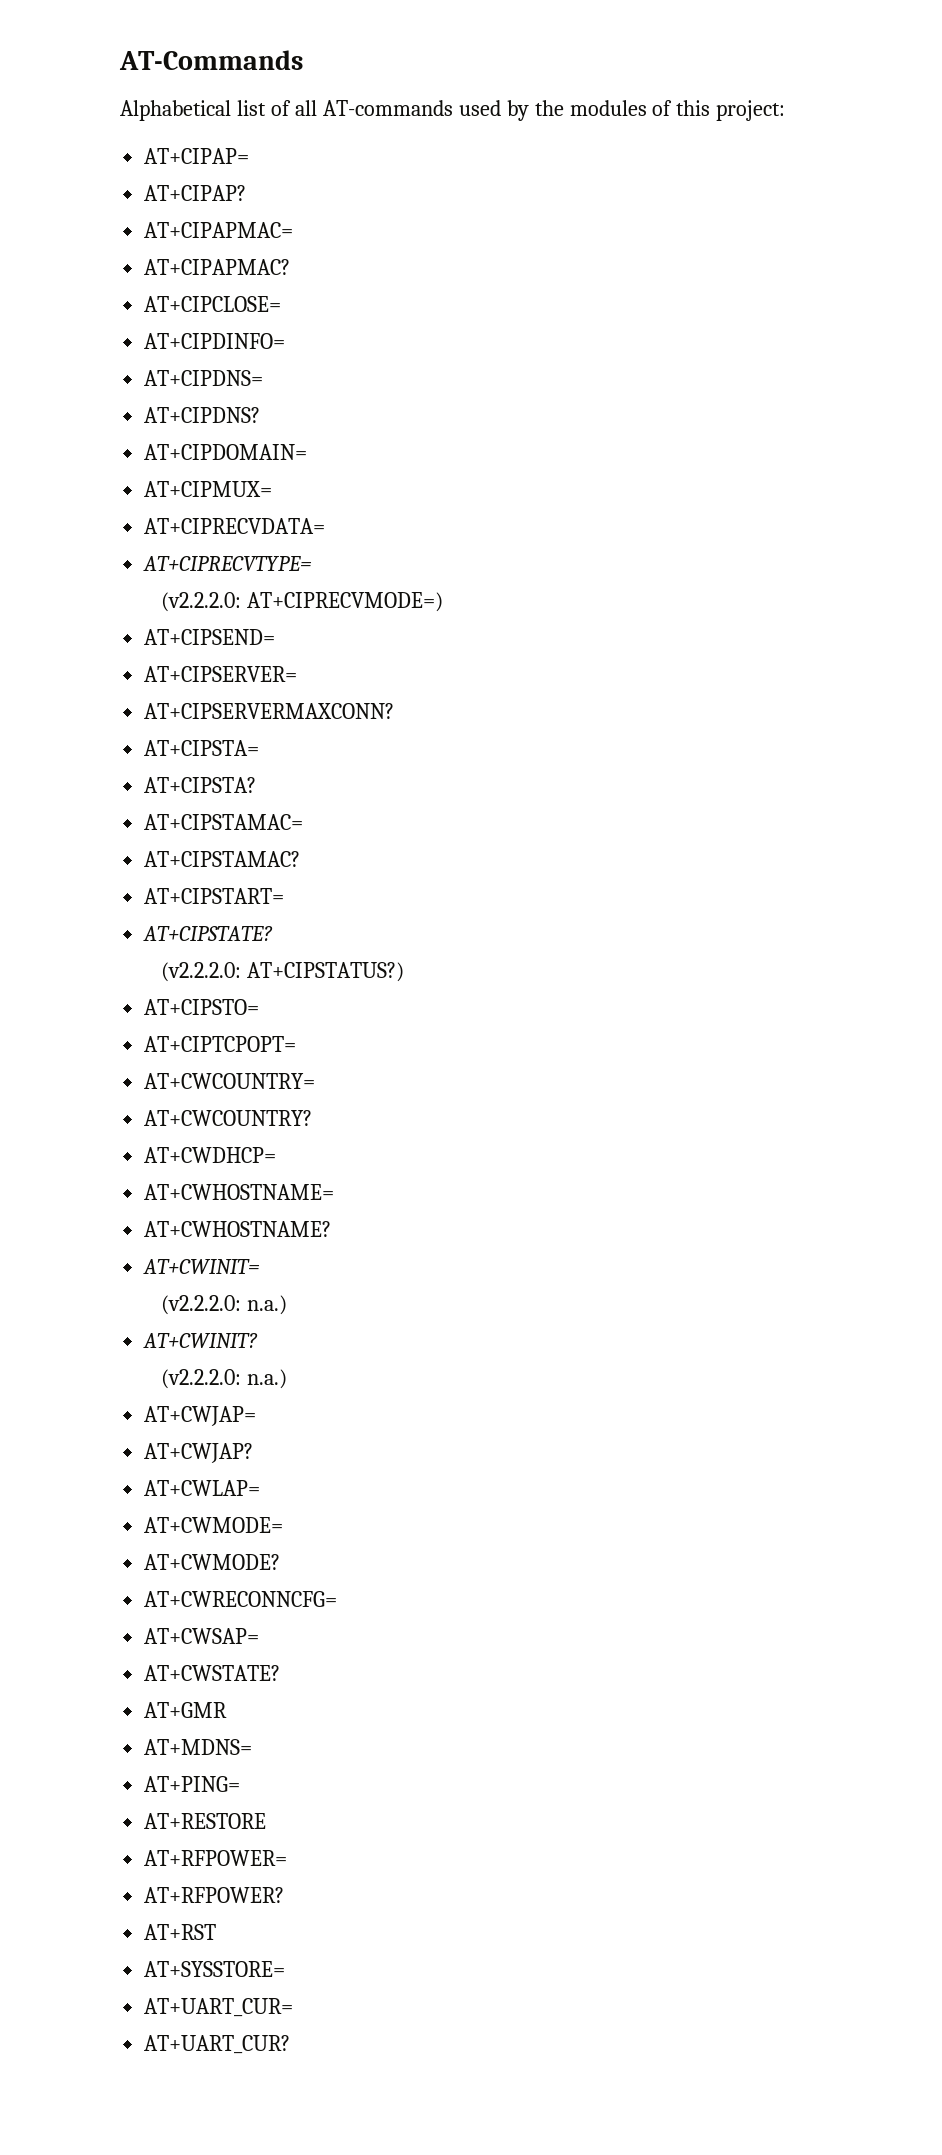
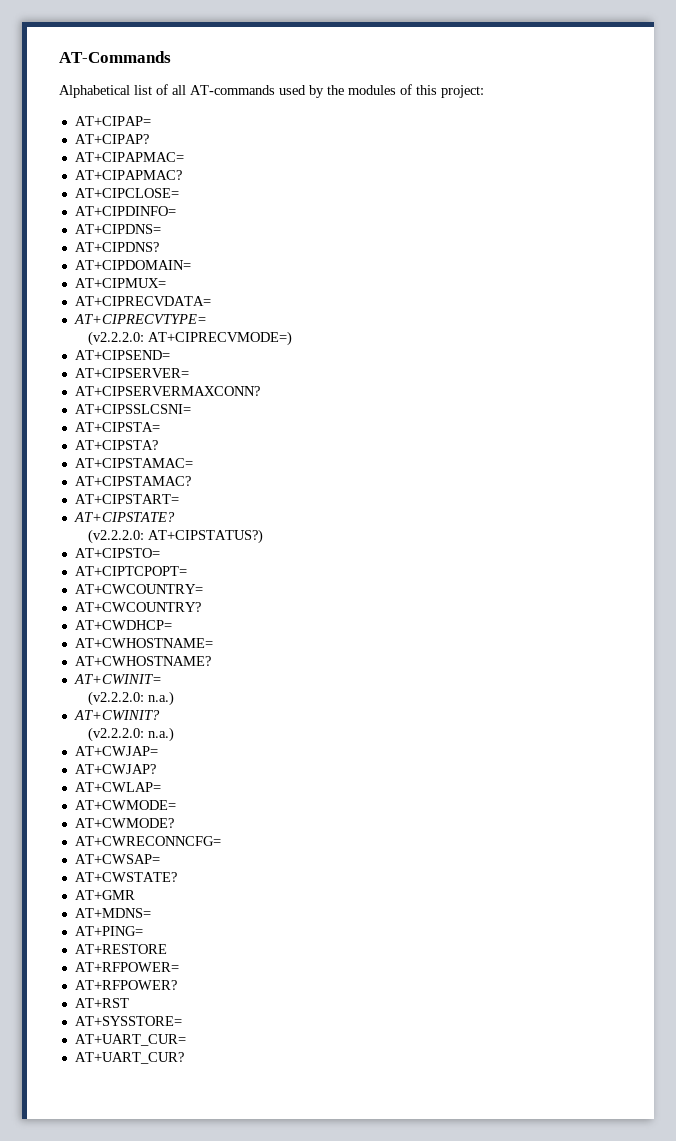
(395, 711) none -> [74,404,191,414] // AT+CIPSSLCSNI=

